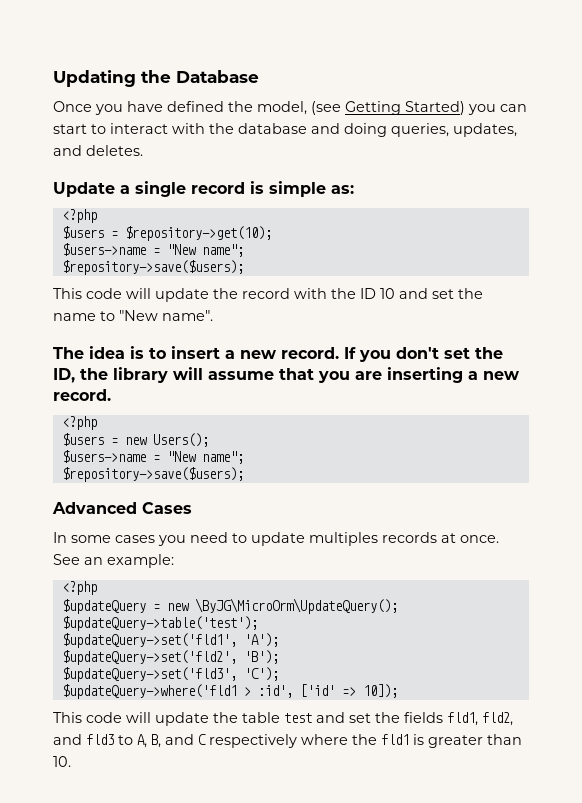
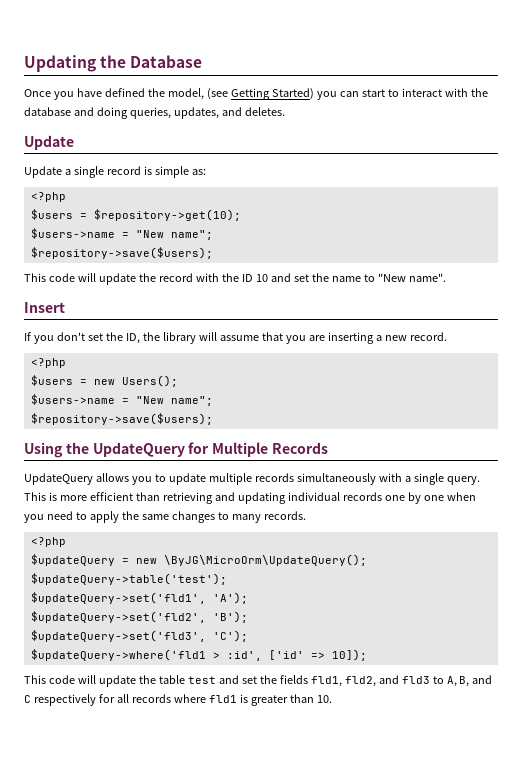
(115, 189) none -> [24,166,62,178] // Update
[53,346,339,359] The idea is to insert a new record. -> [24,302,65,313] Insert //
[52,502,192,514] [53,532,499,546] [53,554,174,568] Advanced Cases // In some cases you need to update multiples records at once. See an example: -> [24,442,328,458] [24,473,480,485] [24,492,476,504] [24,511,306,523] Using the UpdateQuery for Multiple Records // UpdateQuery allows you to update multiple records simultaneously with a single query. This is more efficient than retrieving and updating individual records one by one when you need to apply the same changes to many records.
[301,734,377,745] where the -> [98,694,206,703] for all records where

